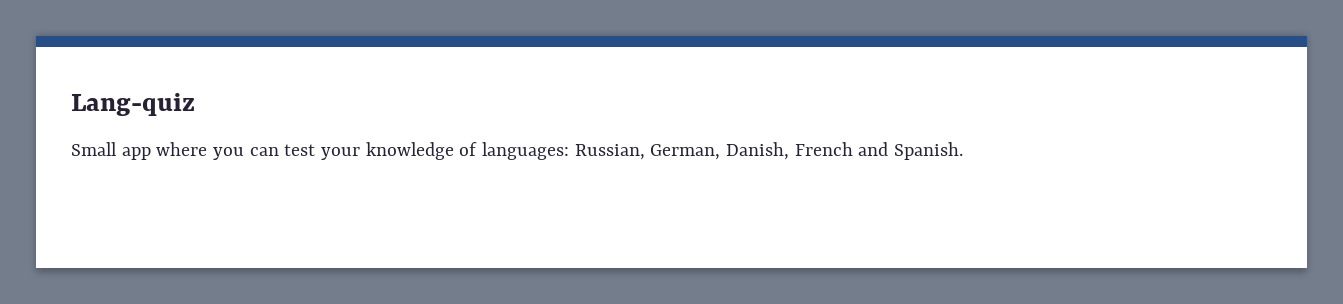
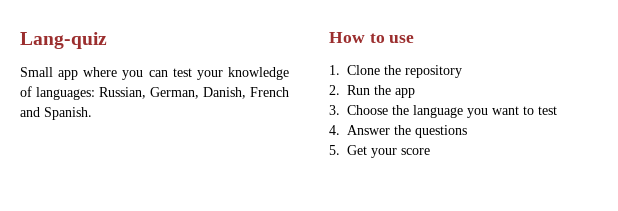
(964, 151) none -> [329,32,415,43] [329,65,463,78] [329,85,416,98] [329,105,558,118] [329,125,468,138] [329,145,431,158] // How to use // 1. Clone the repository // 2. Run the app // 3. Choose the language you want to test // 4. Answer the questions // 5. Get your score

